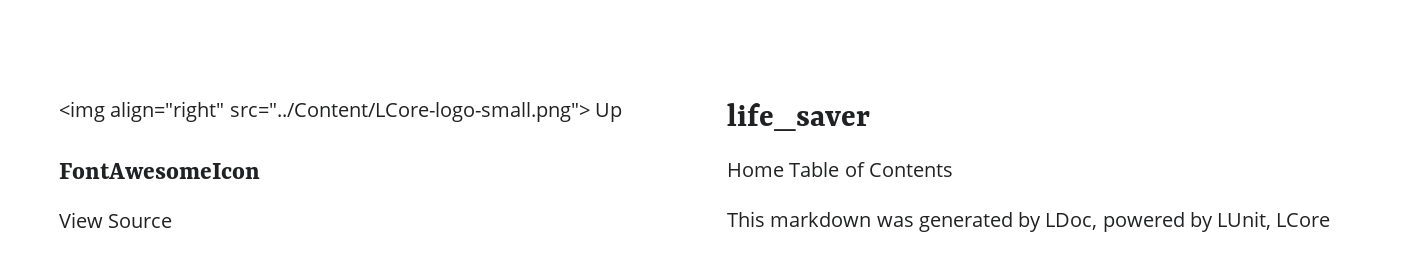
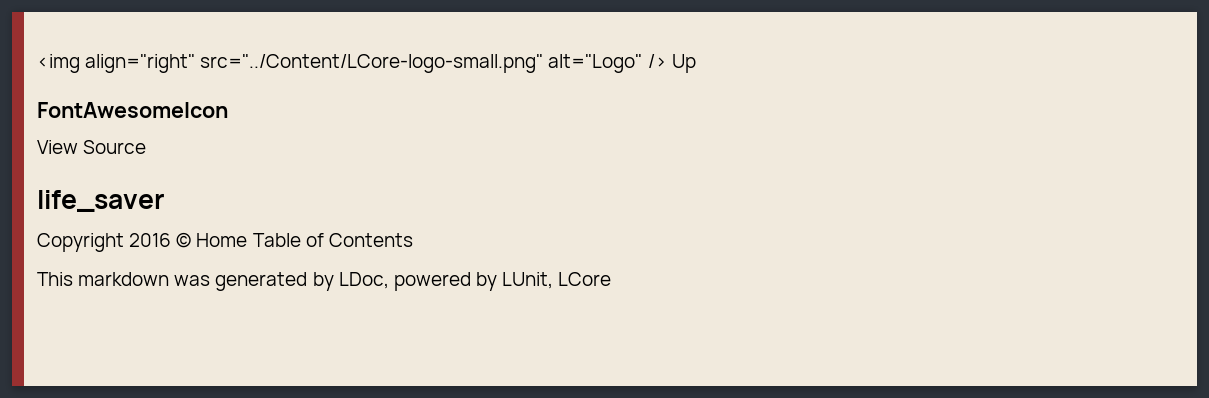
[229,102,590,122] src="../Content/LCore-logo-small.png"> -> [200,54,667,73] src="../Content/LCore-logo-small.png" alt="Logo" />
(870, 117) none -> [37,232,192,252] Copyright 2016 ©

